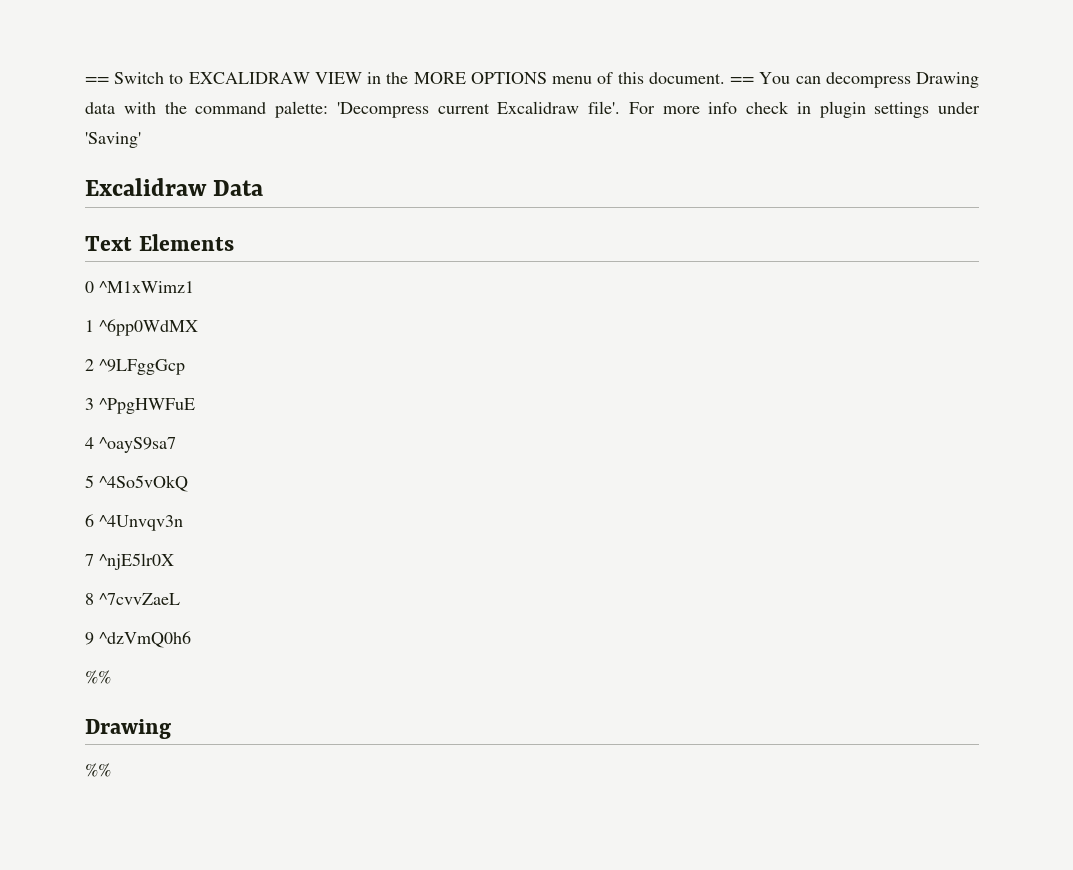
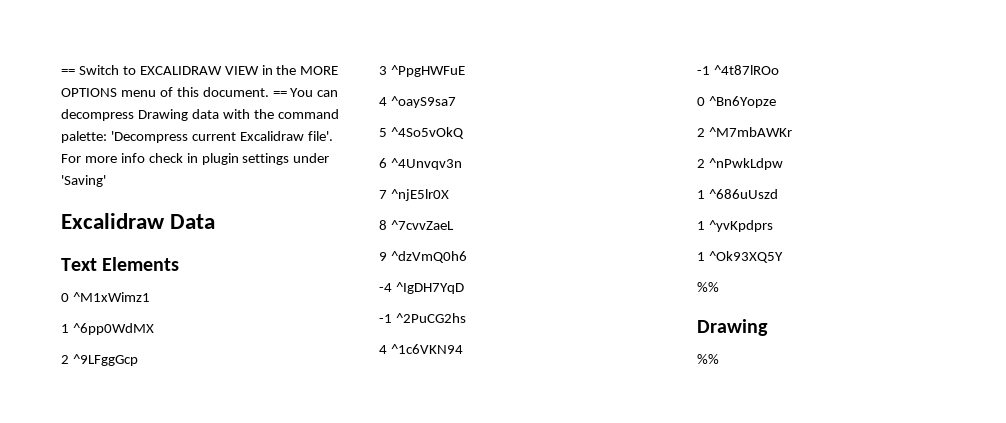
(191, 639) none -> [379,282,464,294] [379,313,466,323] [379,344,463,354] [697,65,779,75] [697,96,776,108] [697,127,792,137] [697,158,783,170] [697,189,778,199] [697,220,773,232] [697,251,783,263] // -4 ^IgDH7YqD // -1 ^2PuCG2hs // 4 ^1c6VKN94 // -1 ^4t87lROo // 0 ^Bn6Yopze // 2 ^M7mbAWKr // 2 ^nPwkLdpw // 1 ^686uUszd // 1 ^yvKpdprs // 1 ^Ok93XQ5Y

